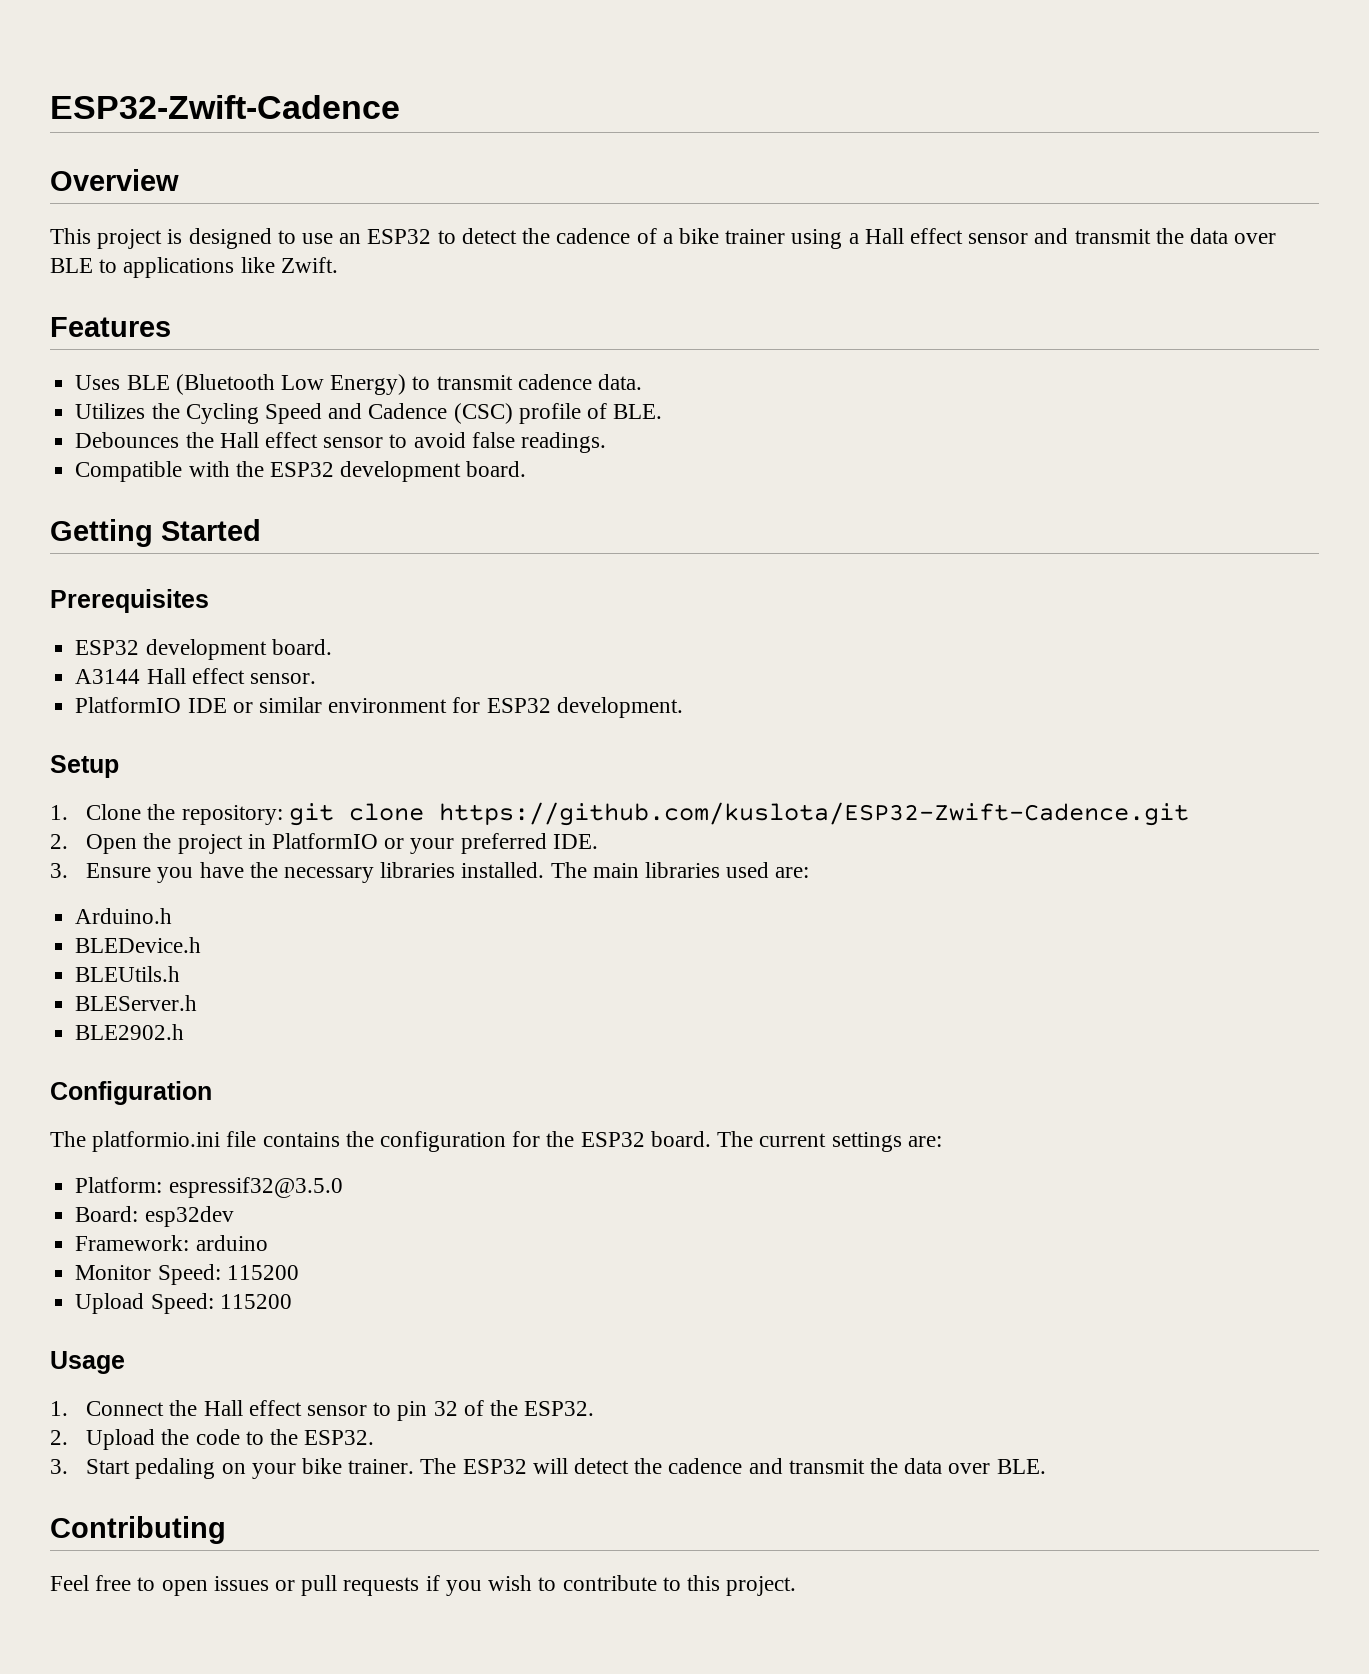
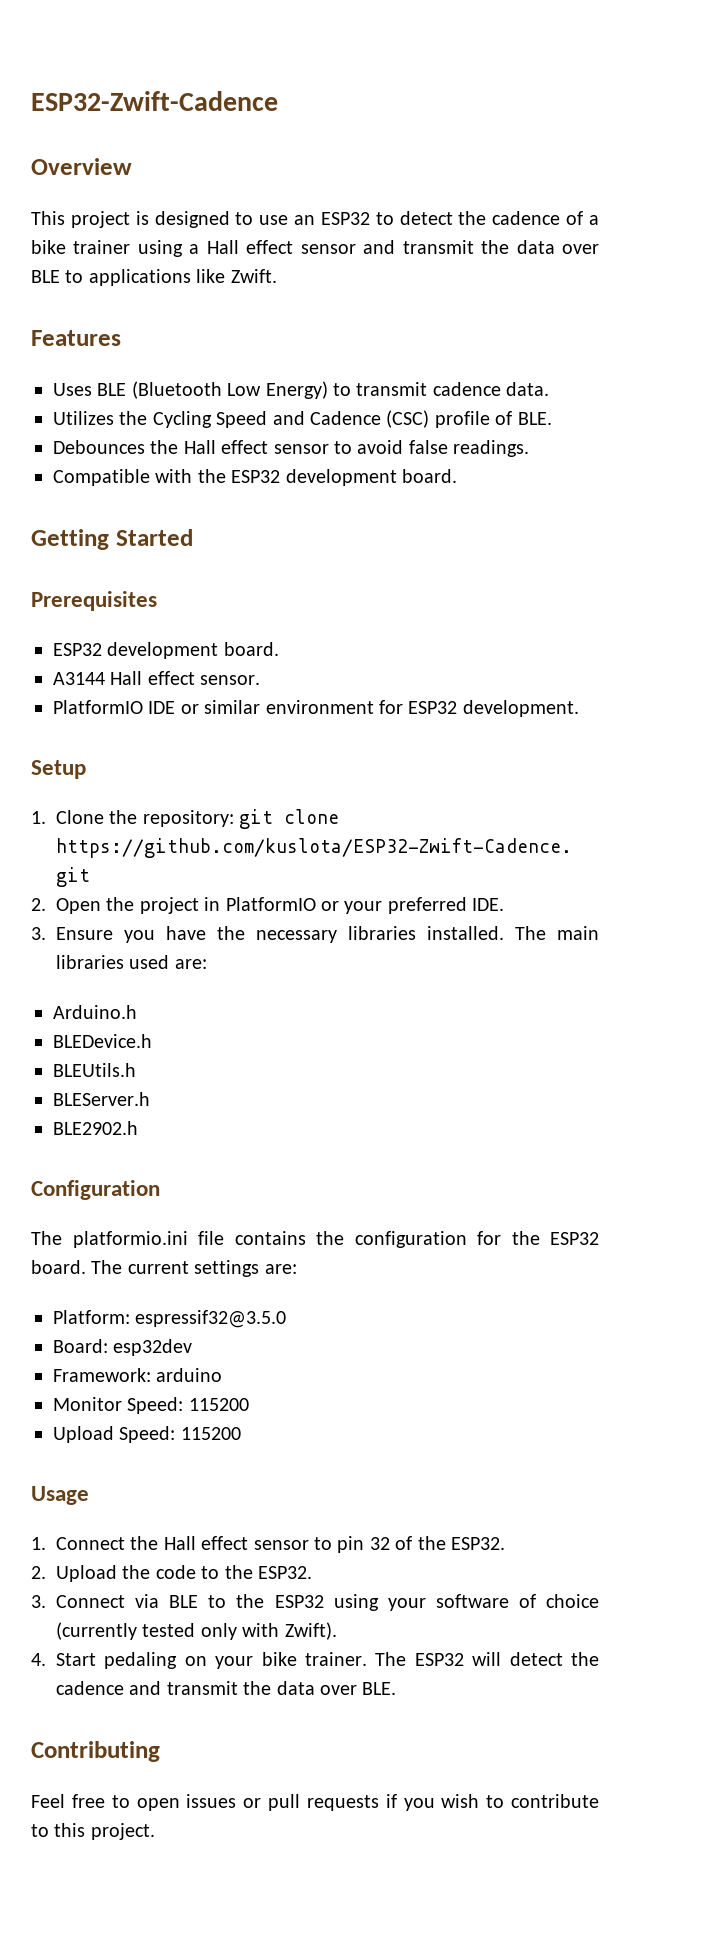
(68, 1466) none -> [56,1594,600,1611] [56,1622,337,1640] [31,1653,46,1666] Connect via BLE to the ESP32 using your software of choice (currently tested only with Zwift). // 4.

